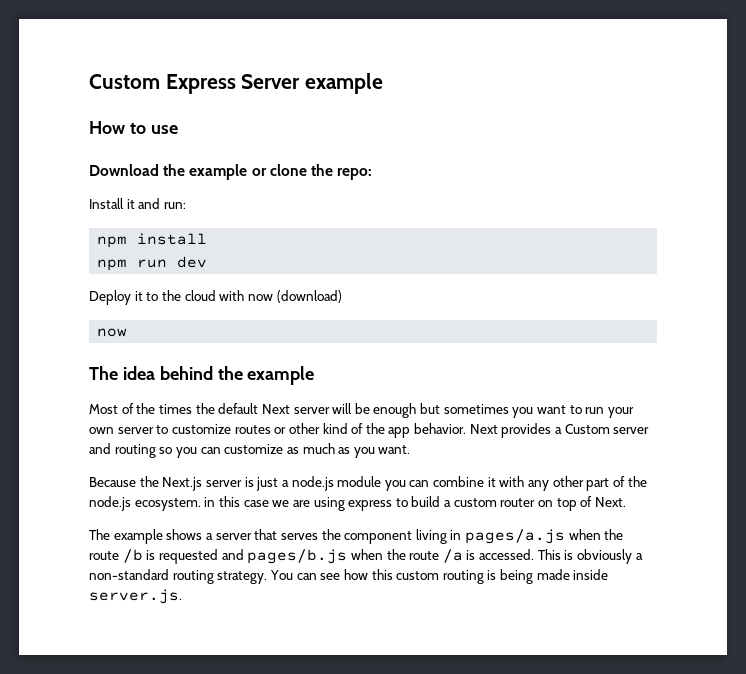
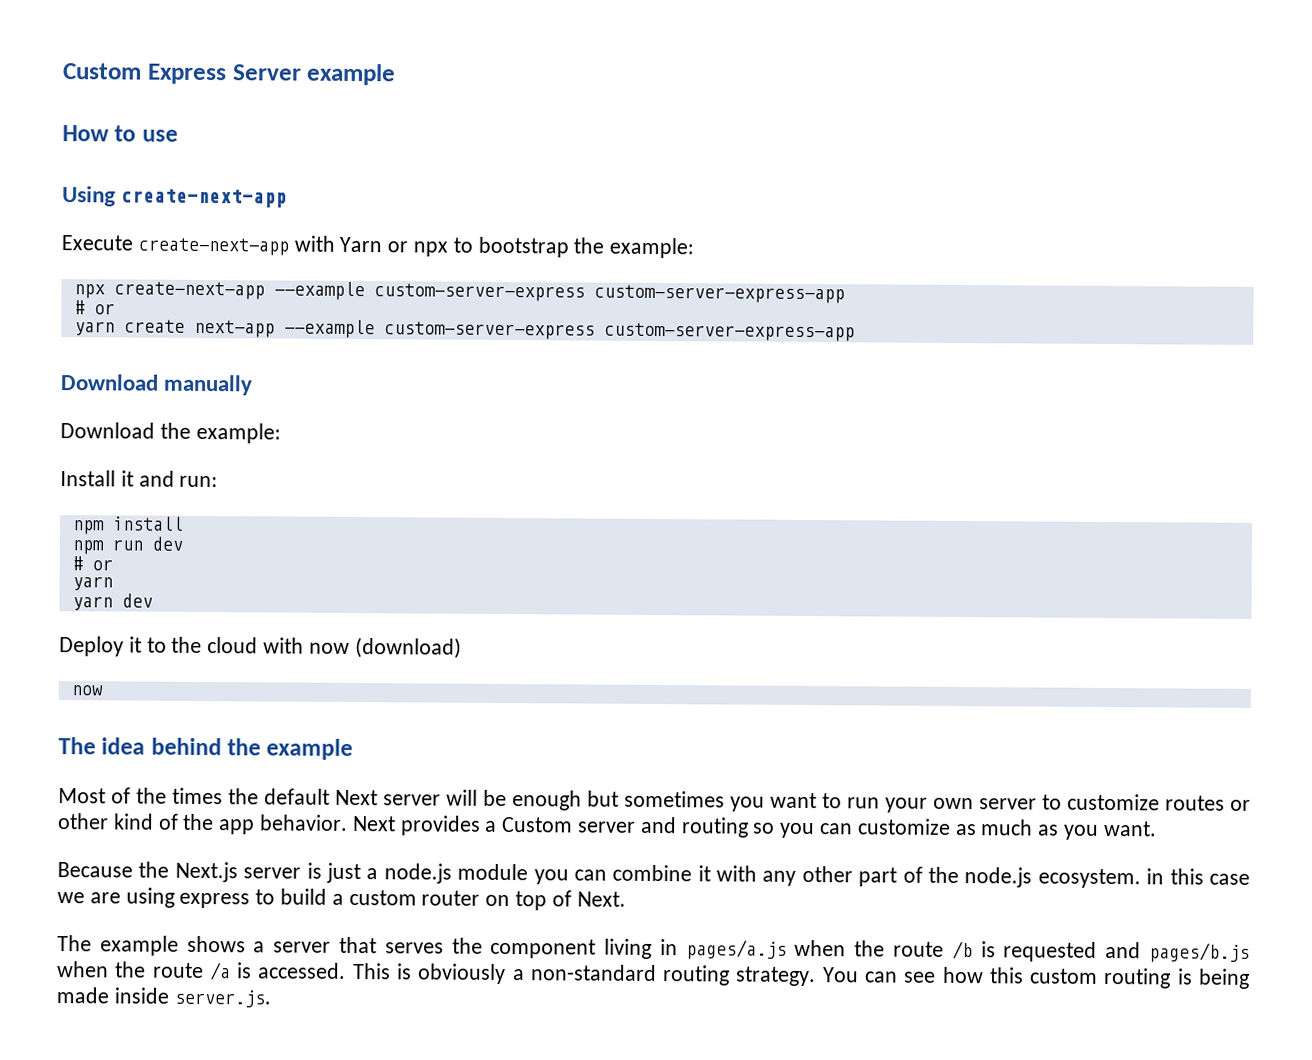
[89,164,373,180] Download the example or clone the repo: -> [62,186,288,208] [61,235,695,259] [73,281,845,304] [73,300,115,315] [73,319,855,342] [60,374,254,396] [60,422,281,444] Using create-next-app // Execute create-next-app with Yarn or npx to bootstrap the example: // npx create-next-app --example custom-server-express custom-server-express-app // # or // yarn create next-app --example custom-server-express custom-server-express-app // Download manually // Download the example:
(208, 262) none -> [71,556,113,571] [71,576,113,591] [71,593,153,611] // # or // yarn // yarn dev

